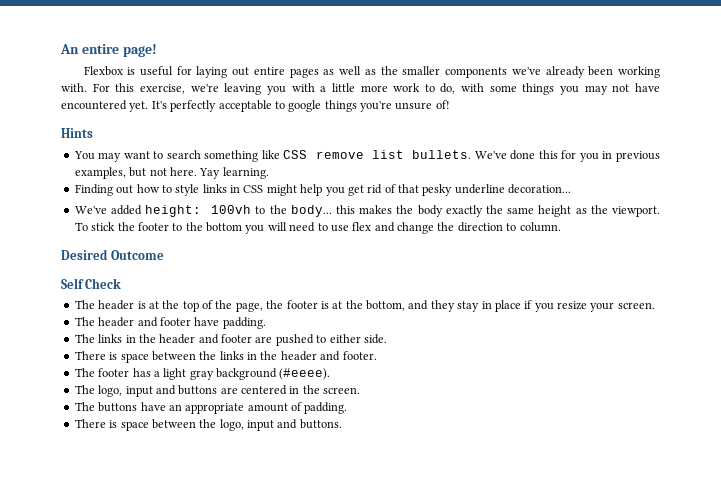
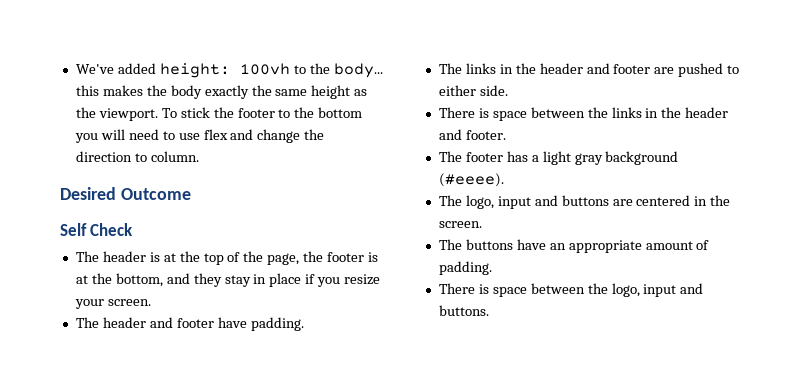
[60,44,157,57] [83,66,660,78] [61,83,660,95] [61,100,450,112] [61,128,93,138] [73,150,660,162] [74,167,269,179] [74,184,572,196] An entire page! // Flexbox is useful for laying out entire pages as well as the smaller components we've already been working with. For this exercise, we're leaving you with a little more work to do, with some things you may not have encountered yet. It's perfectly acceptable to google things you're unsure of! // Hints // You may want to search something like CSS remove list bullets. We've done this for you in previous examples, but not here. Yay learning. // Finding out how to style links in CSS might help you get rid of that pesky underline decoration... // -> (75, 69) none

